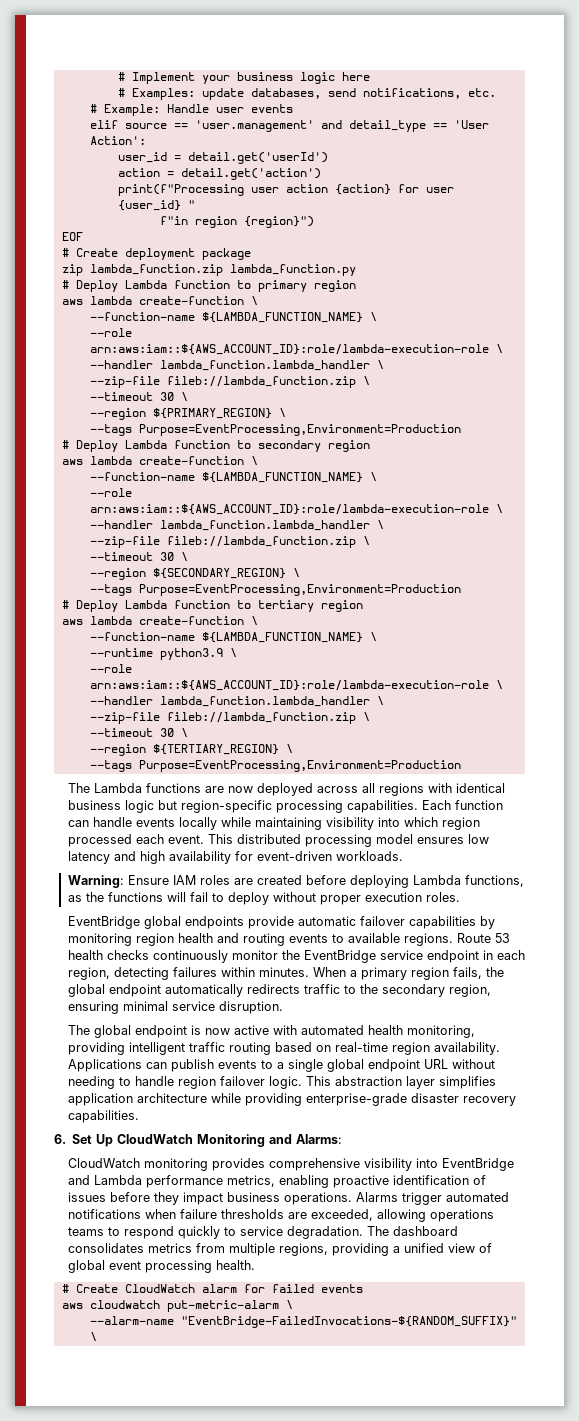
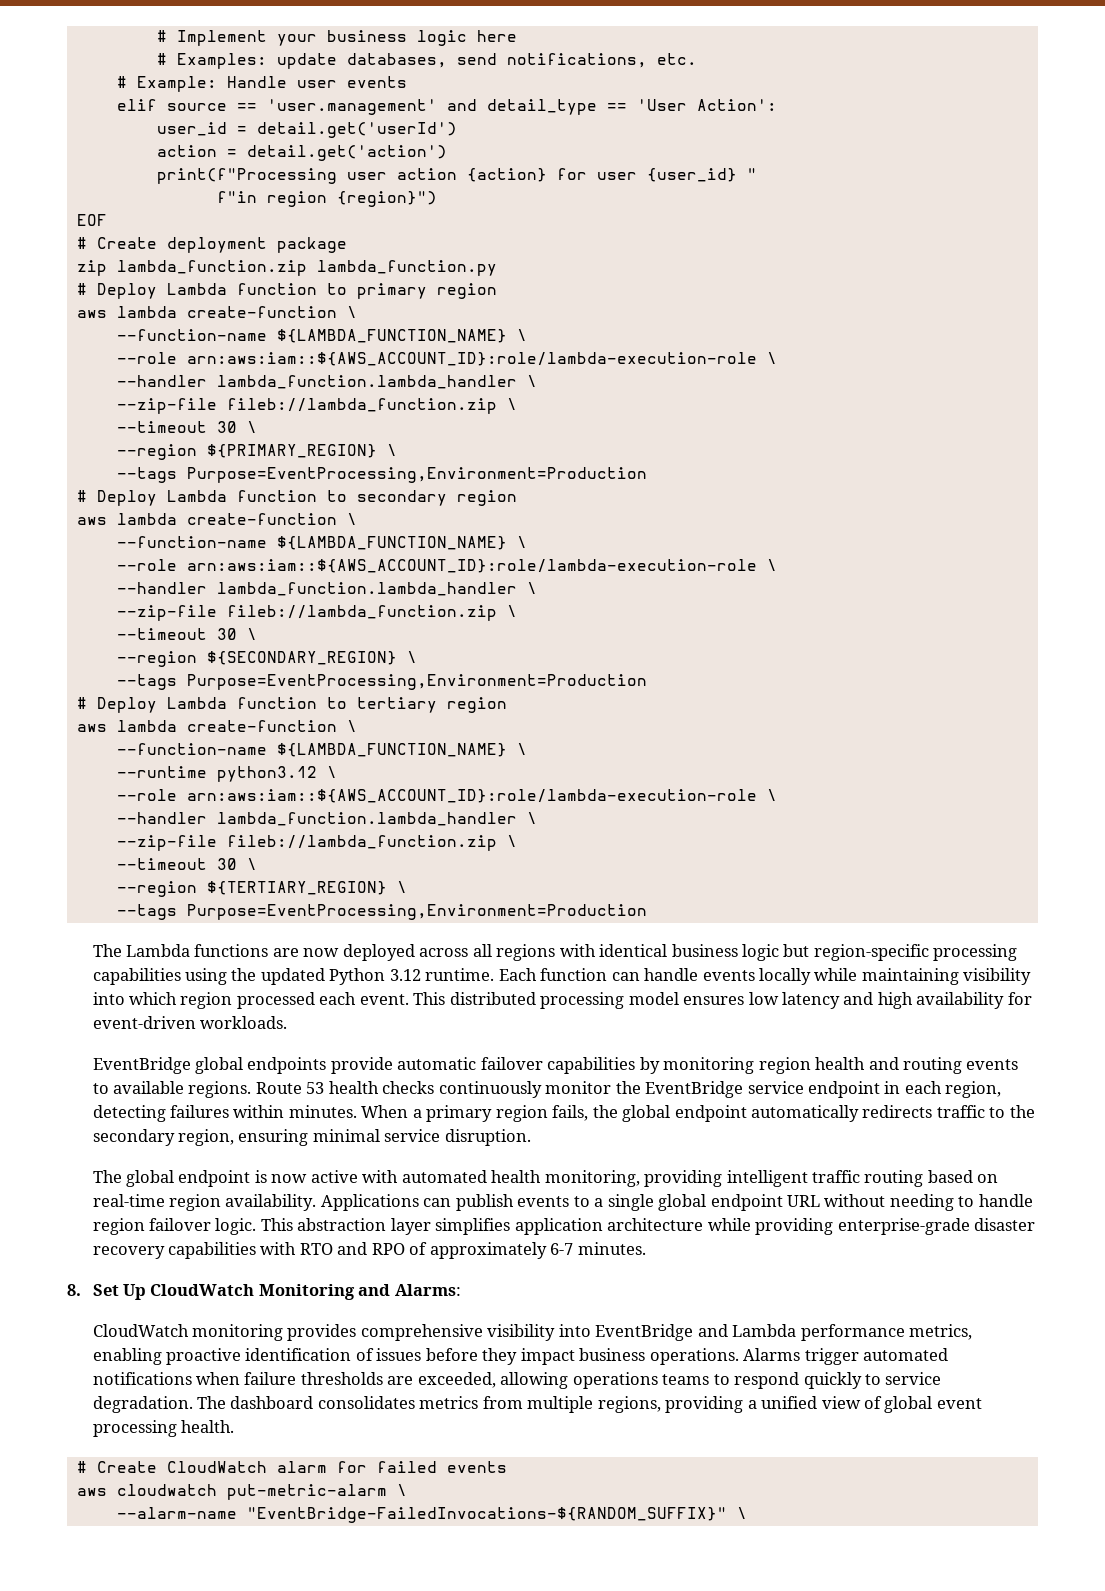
[159,648,223,660] python3.9 -> [216,766,317,782] python3.12
[346,800,418,813] capabilities. -> [92,968,495,985] capabilities using the updated Python 3.12 runtime.
[67,875,524,888] [67,892,460,905] // Warning: Ensure IAM roles are created before deploying Lambda functions, as the functions will fail to deploy without proper execution roles. -> (287, 1022) none
[67,1110,139,1123] [54,1134,66,1144] capabilities. // 6. -> [167,1242,646,1259] [67,1284,81,1296] capabilities with RTO and RPO of approximately 6-7 minutes. // 8.

